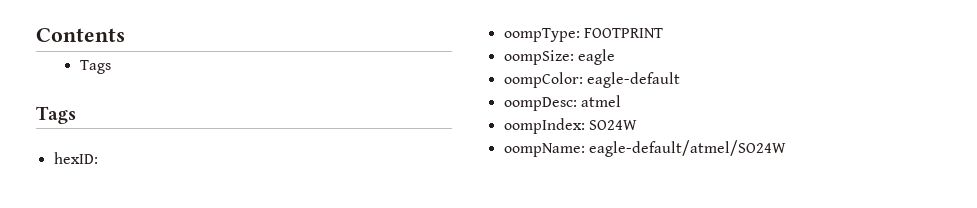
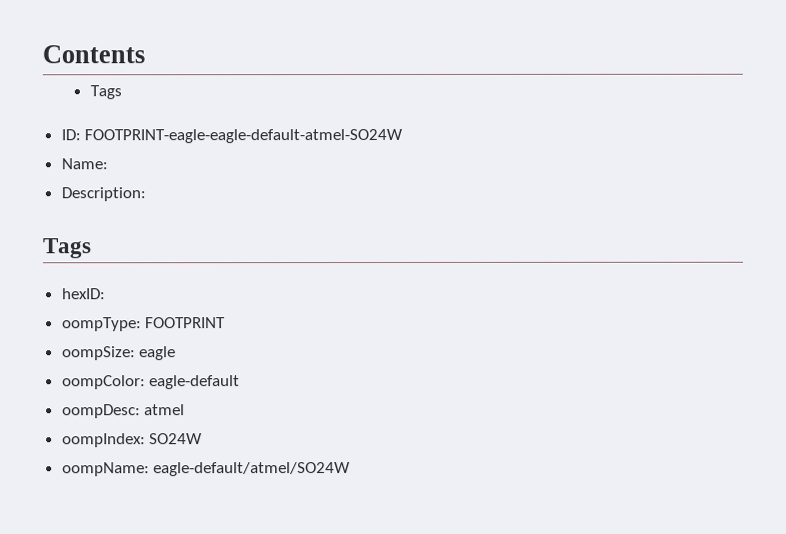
(111, 67) none -> [60,128,404,144] [60,158,108,170] [60,187,146,202] // ID: FOOTPRINT-eagle-eagle-default-atmel-SO24W // Name: // Description:

